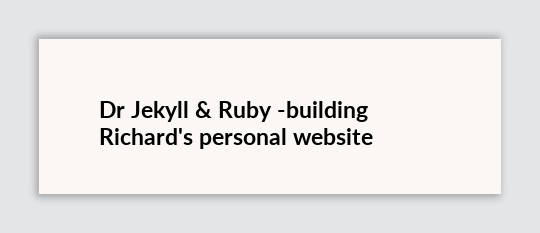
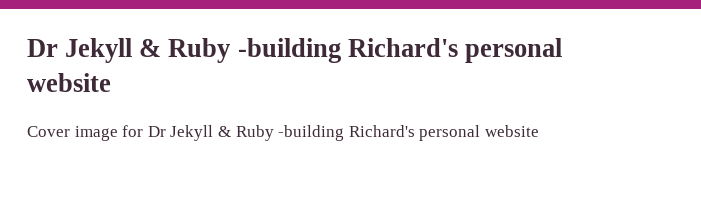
[99,101,369,122] [99,128,374,149] Dr Jekyll & Ruby -building Richard's personal website -> [27,38,562,63] [27,73,111,92] [27,125,539,141] Dr Jekyll & Ruby -building Richard's personal website // Cover image for Dr Jekyll & Ruby -building Richard's personal website

